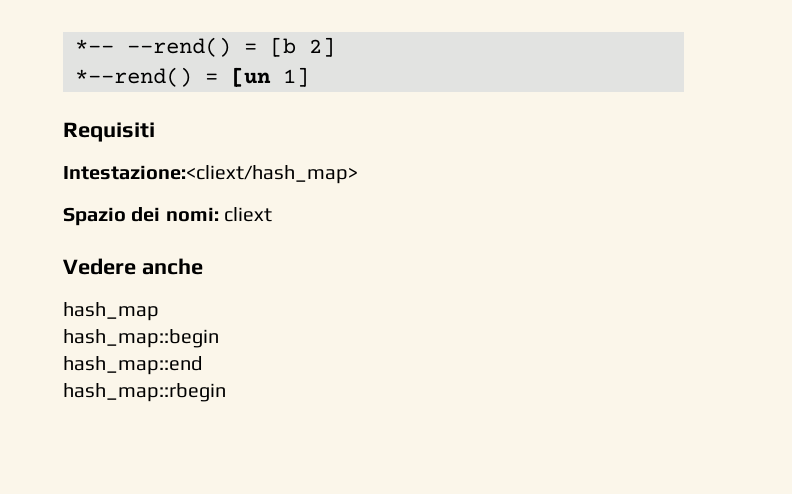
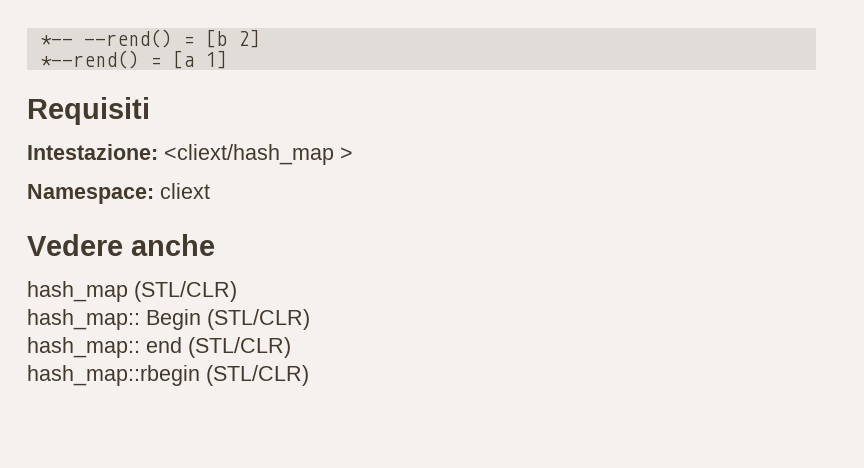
[231,67,271,87] [un -> [171,50,194,69] [a
[63,165,358,184] [63,207,219,226] Intestazione:<cliext/hash_map> // Spazio dei nomi: -> [27,144,353,165] [27,184,154,204] Intestazione: <cliext/hash_map > // Namespace:
[63,329,219,348] [63,356,202,375] // hash_map::begin // hash_map::end -> [134,281,237,302] [27,309,310,330] [27,337,291,358] (STL/CLR) // hash_map:: Begin (STL/CLR) // hash_map:: end (STL/CLR)
(226, 392) none -> [206,365,309,386] (STL/CLR)

